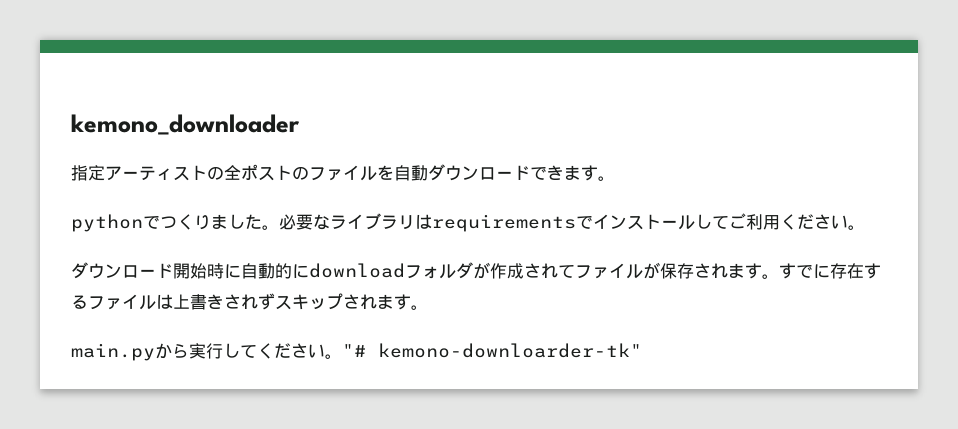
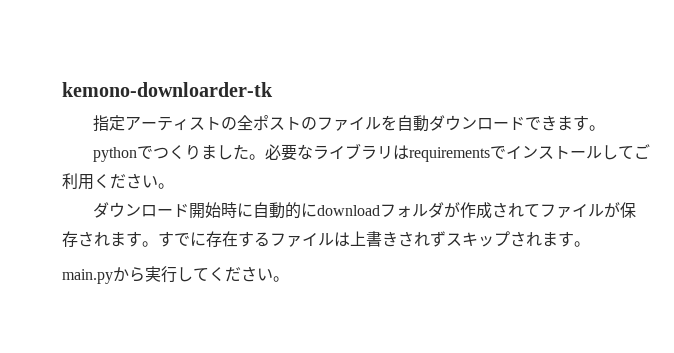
[71,114,300,135] kemono_downloader -> [62,82,273,97] kemono-downloarder-tk
[342,343,642,358] "# kemono-downloarder-tk" -> (289, 279) none

